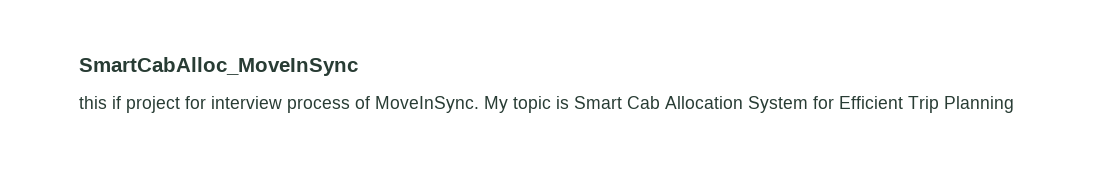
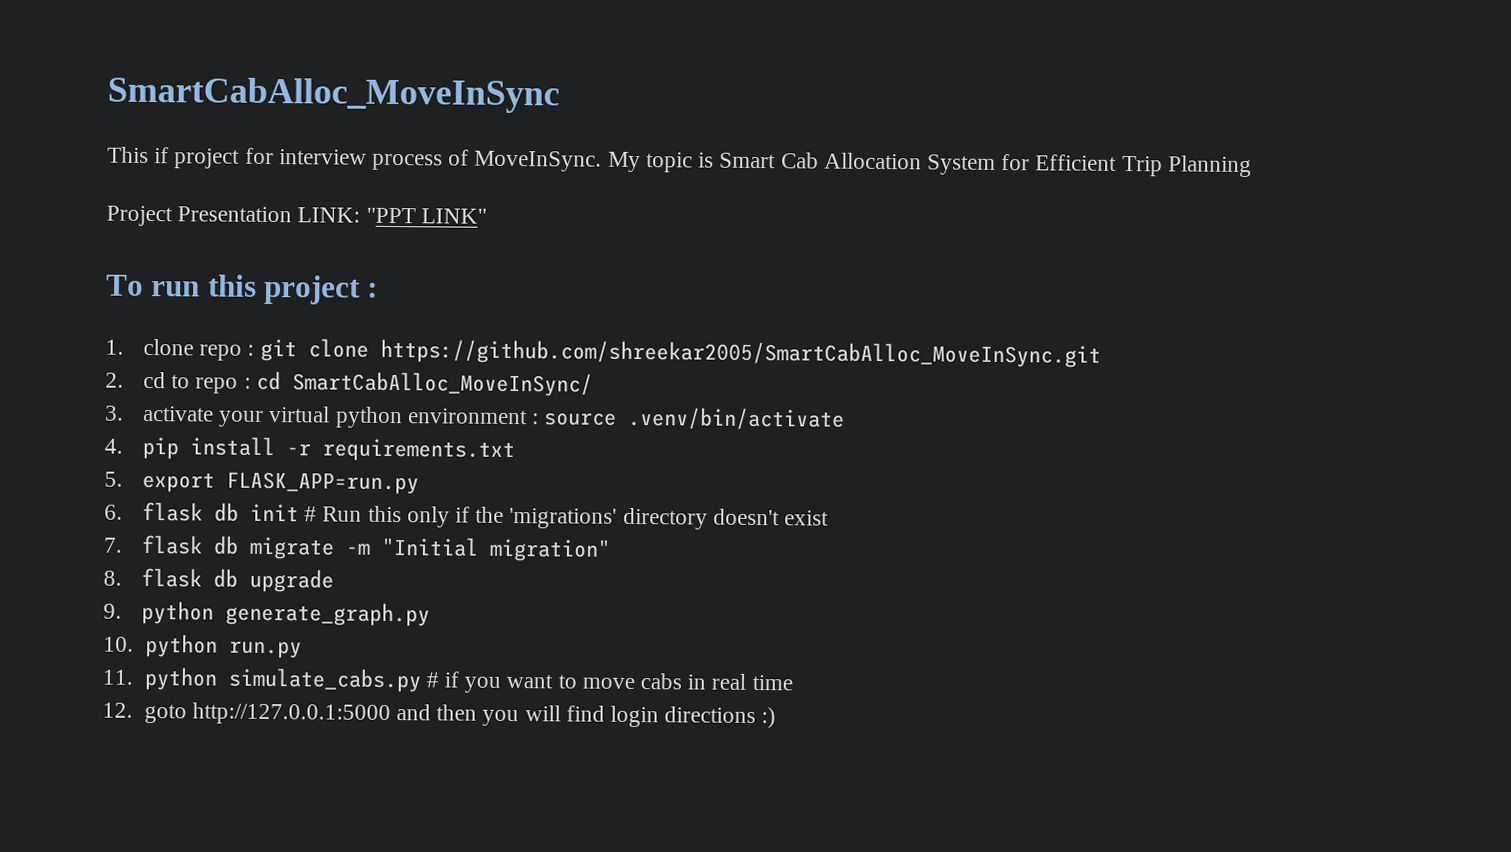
[79,96,107,109] this -> [107,146,149,164] This
(1014, 104) none -> [106,205,487,227] [106,274,379,305] [105,338,1101,368] [105,370,593,397] [105,405,846,431] [104,436,515,463] [104,471,419,495] [104,501,830,530] [103,534,611,562] [103,567,334,593] [103,600,430,627] [103,633,302,659] [102,666,793,693] [102,702,777,729] // Project Presentation LINK: "PPT LINK" // To run this project : // 1. clone repo : git clone https://github.com/shreekar2005/SmartCabAlloc_MoveInSync.git // 2. cd to repo : cd SmartCabAlloc_MoveInSync/ // 3. activate your virtual python environment : source .venv/bin/activate // 4. pip install -r requirements.txt // 5. export FLASK_APP=run.py // 6. flask db init # Run this only if the 'migrations' directory doesn't exist // 7. flask db migrate -m "Initial migration" // 8. flask db upgrade // 9. python generate_graph.py // 10. python run.py // 11. python simulate_cabs.py # if you want to move cabs in real time // 12. goto http://127.0.0.1:5000 and then you will find login directions :)

